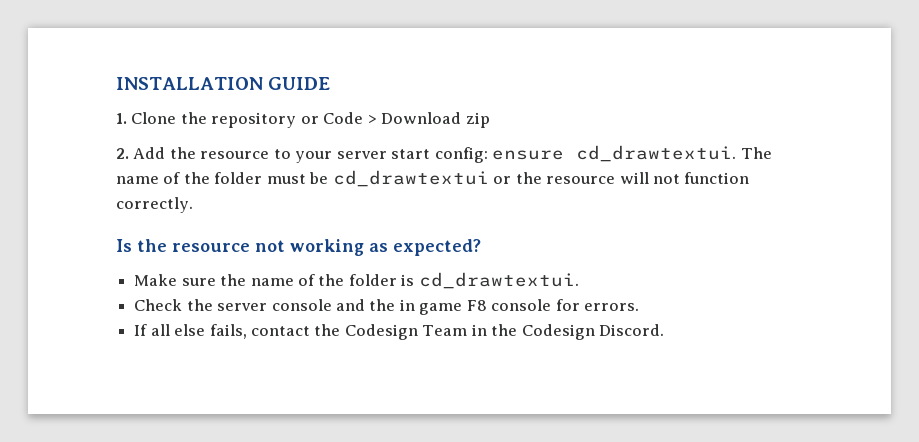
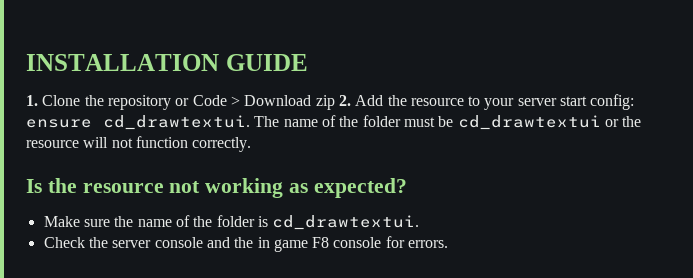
(490, 120) // -> (335, 102) none
[134,324,665,340] // If all else fails, contact the Codesign Team in the Codesign Discord. -> (449, 244) none

